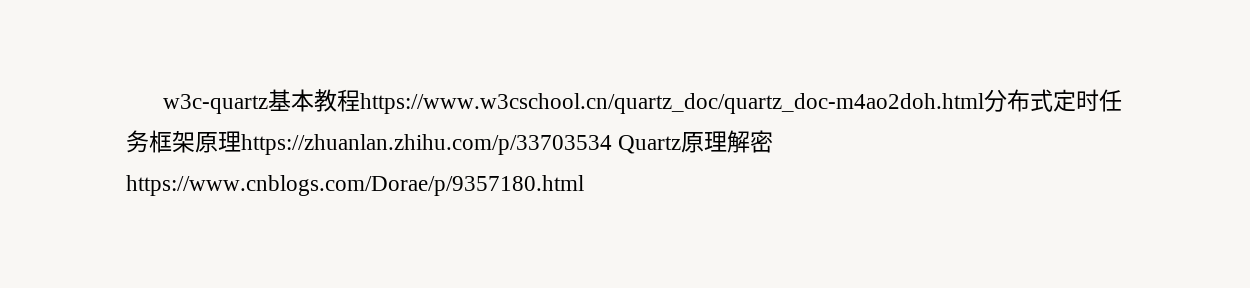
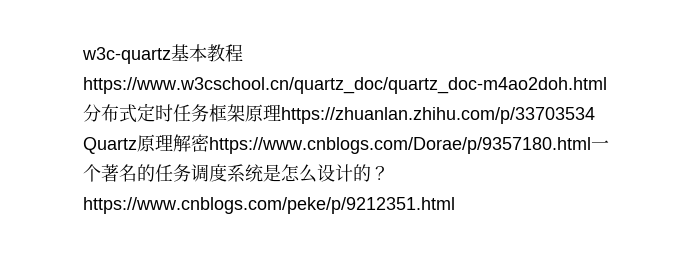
(584, 185) none -> [591,140,609,150] [83,164,389,183] [83,197,455,214] 一个著名的任务调度系统是怎么设计的？https://www.cnblogs.com/peke/p/9212351.html

